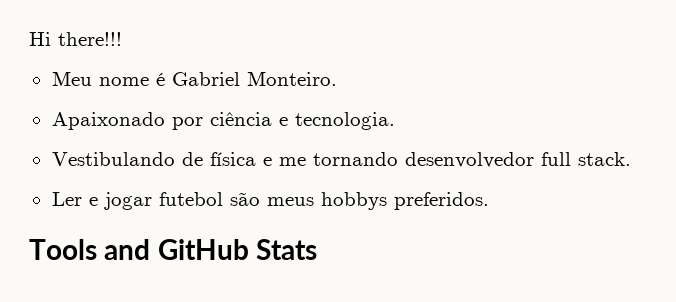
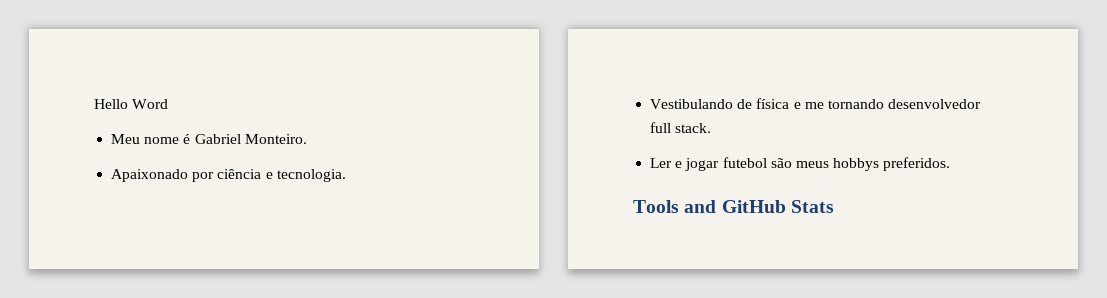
[29,32,122,46] Hi there!!! -> [94,99,169,109] Hello Word

